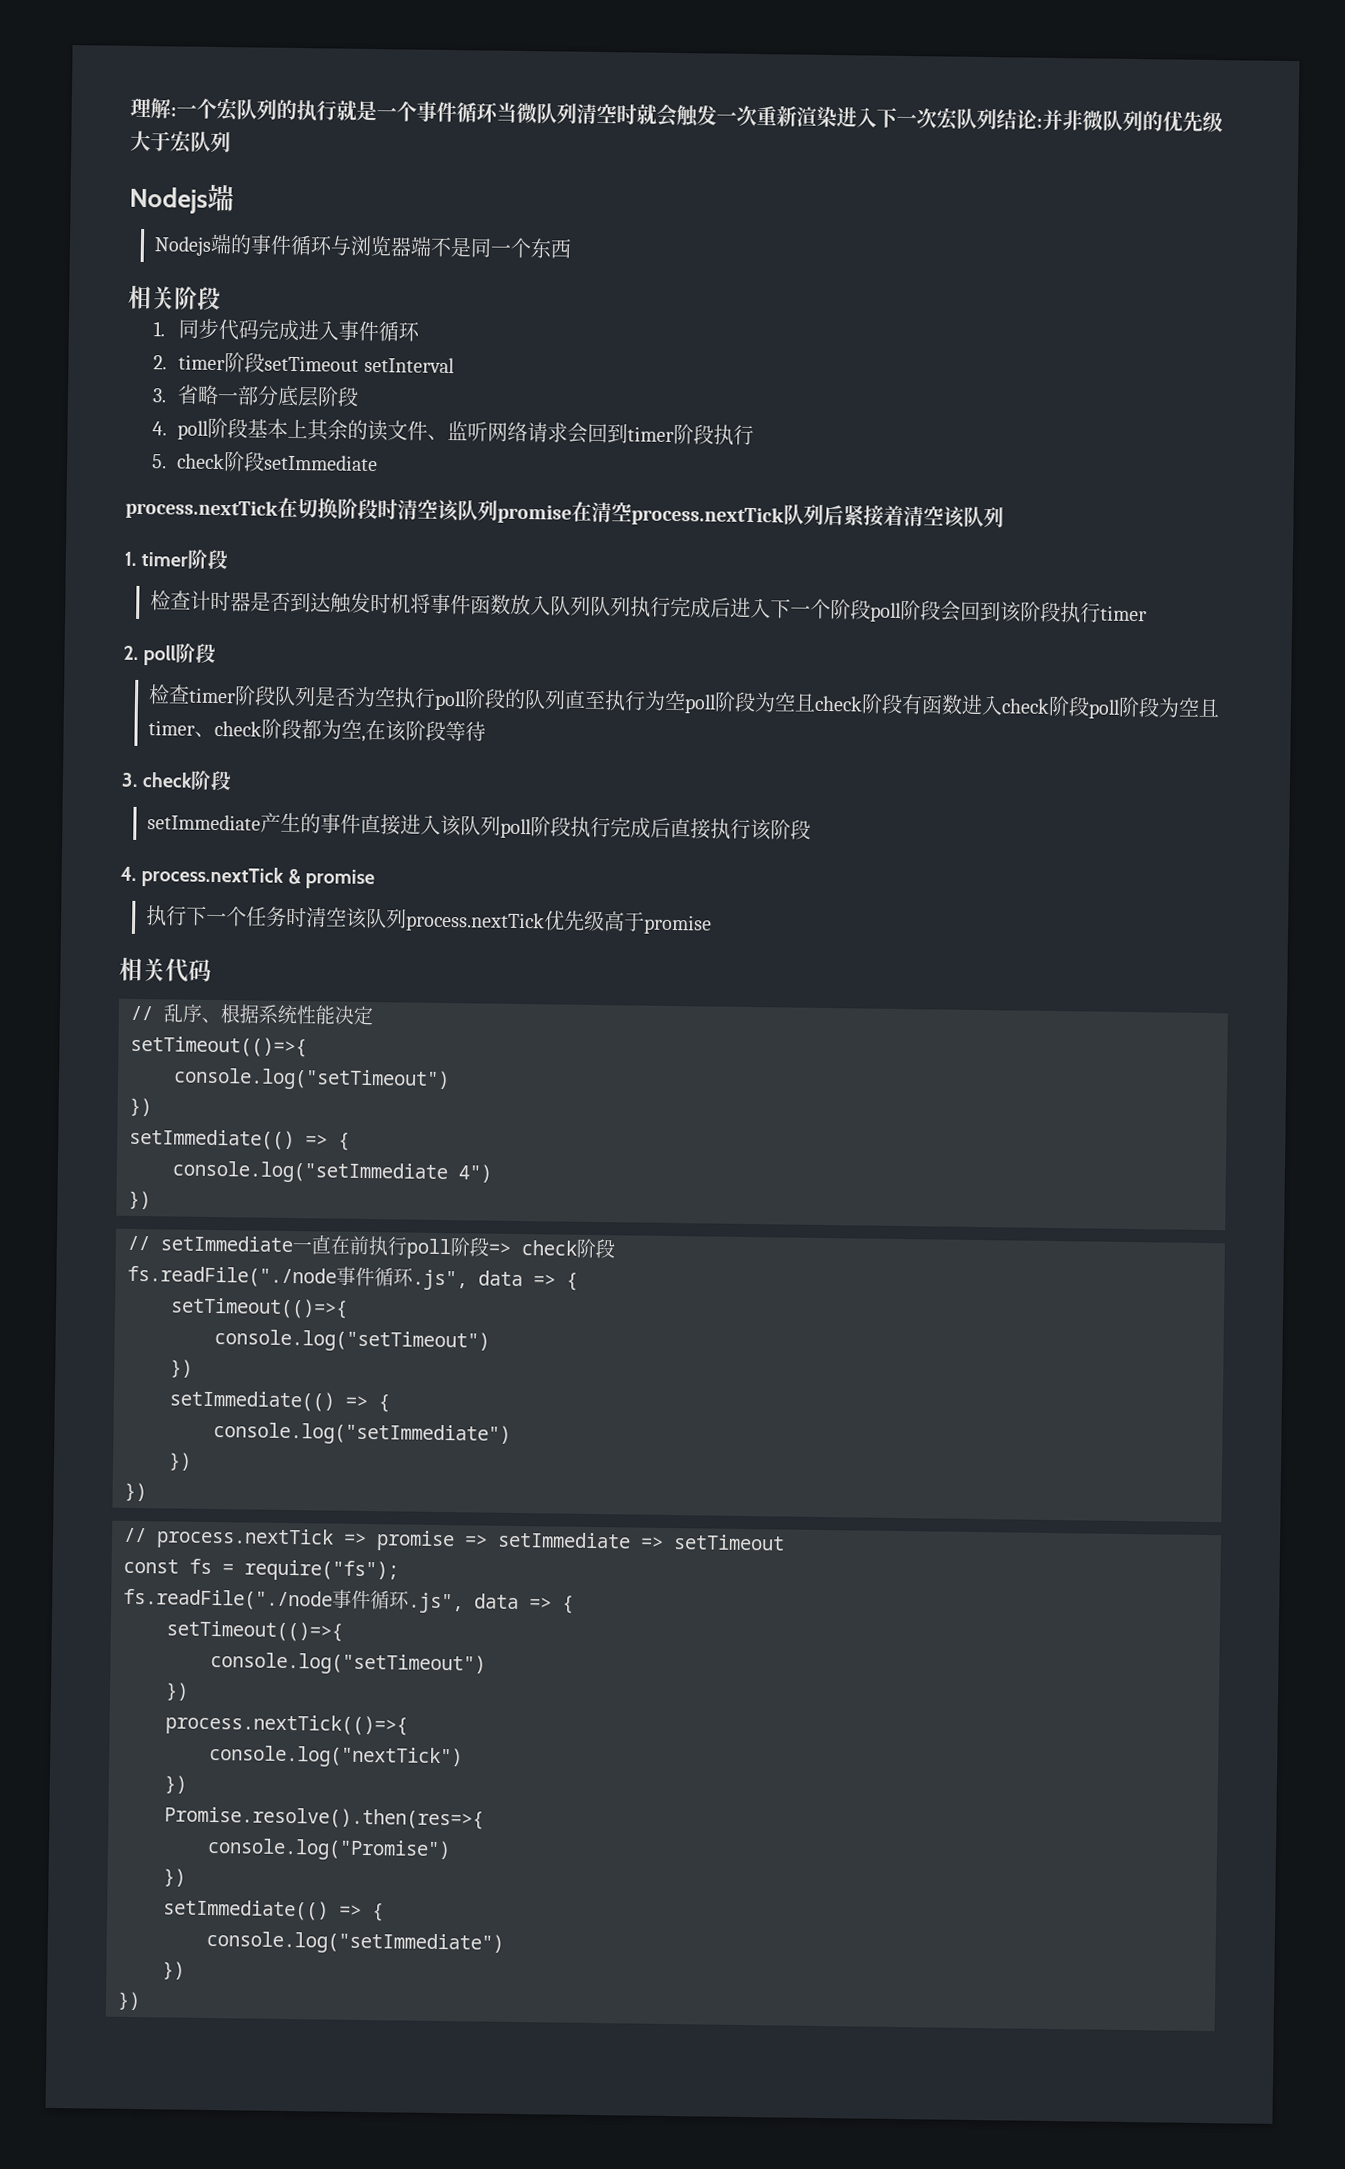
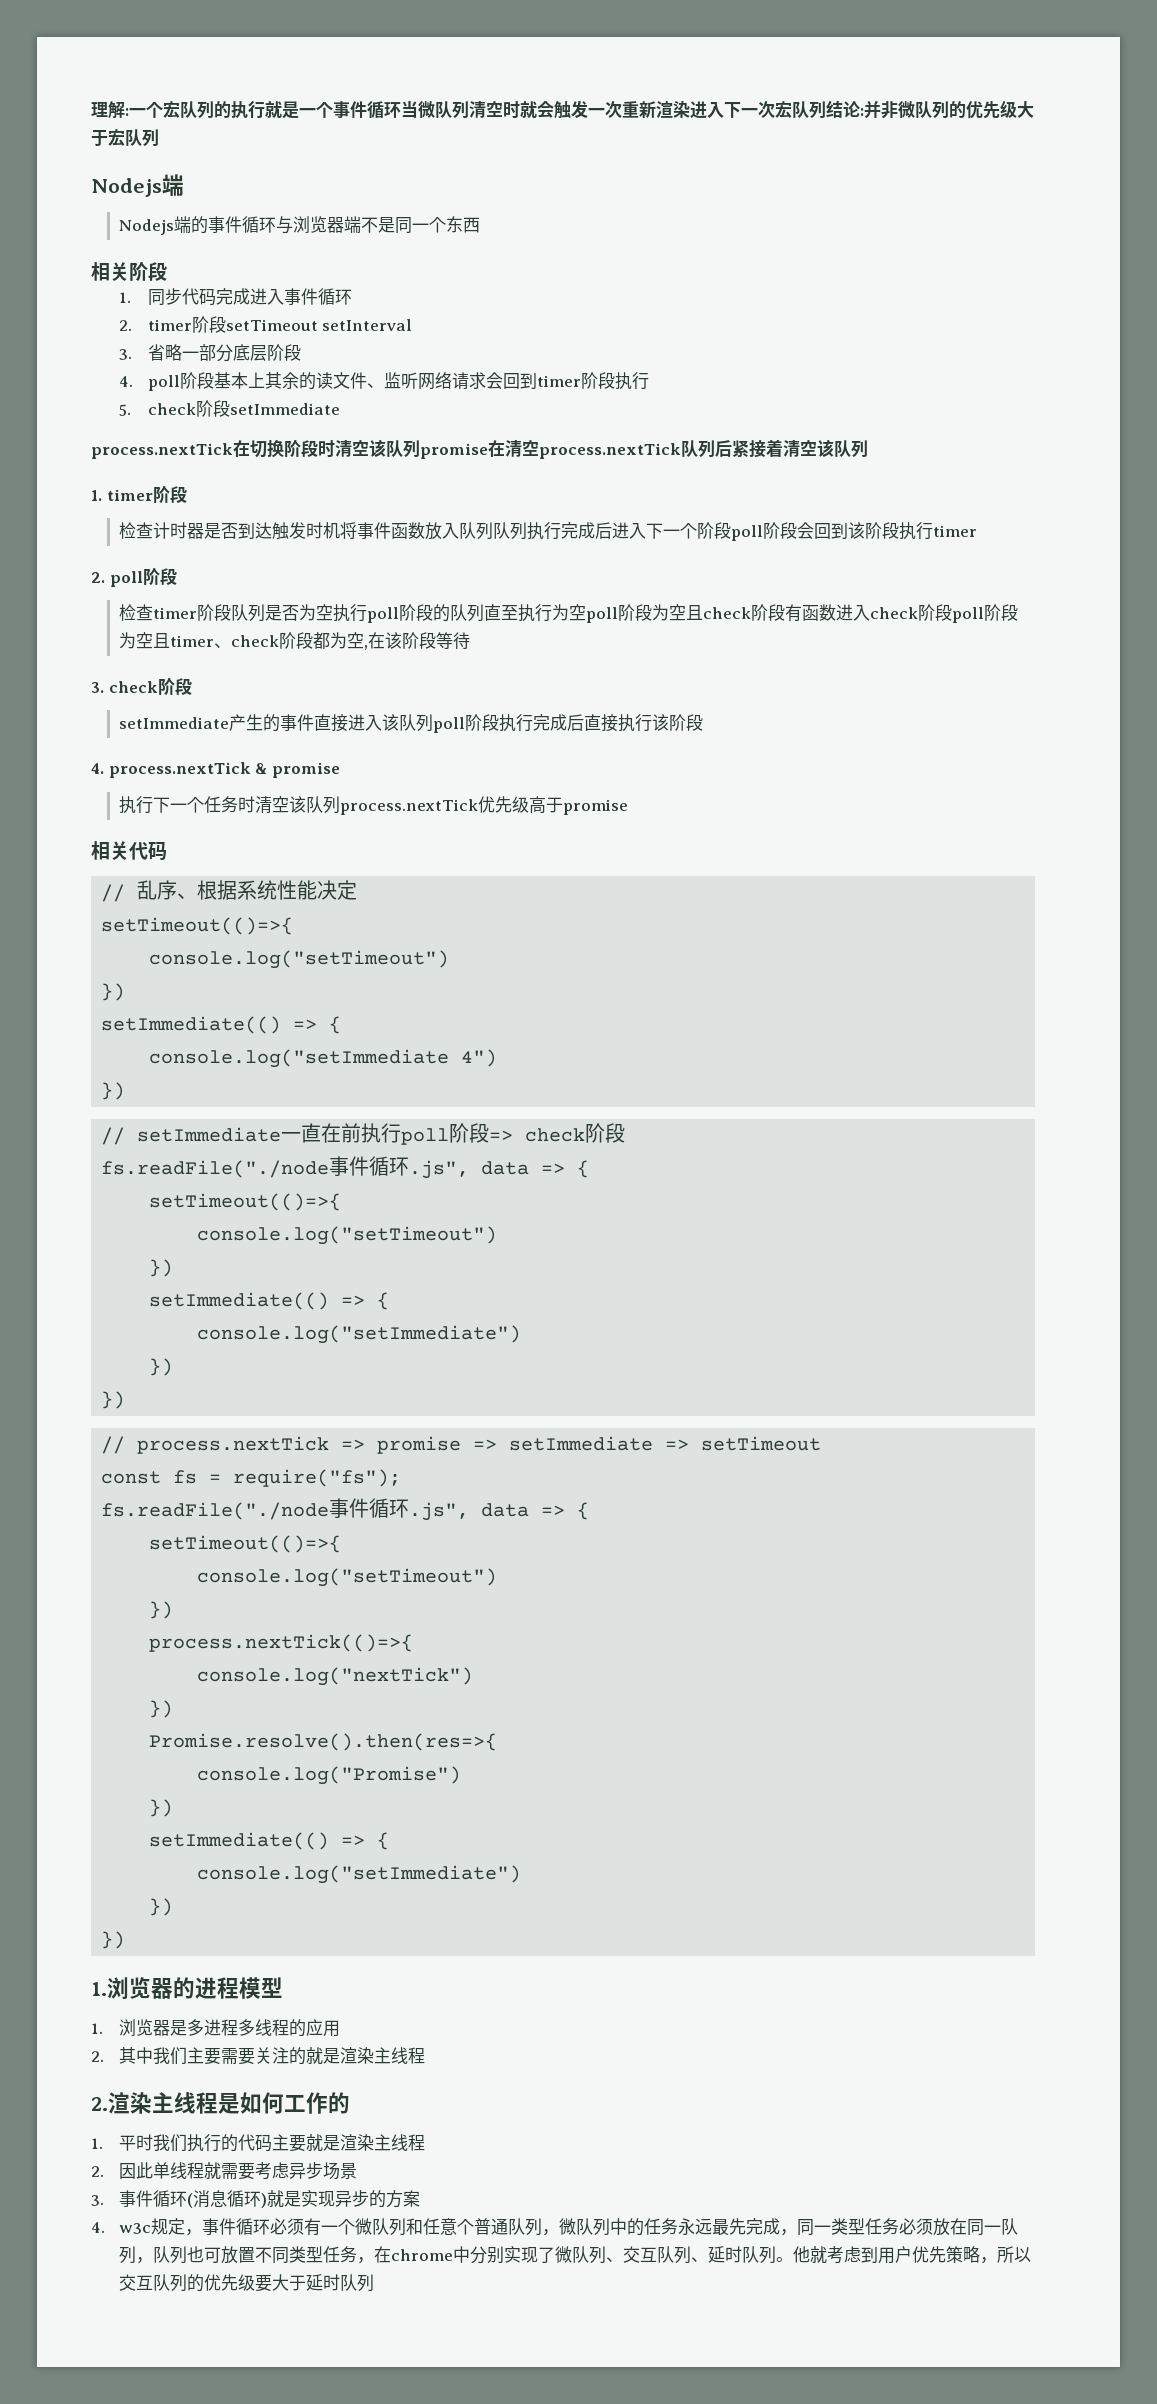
(141, 2001) none -> [91,1977,283,2000] [91,2019,341,2037] [91,2047,426,2065] [91,2092,350,2114] [91,2134,426,2152] [91,2162,358,2180] [91,2190,421,2208] [91,2218,1019,2236] [119,2246,1032,2264] [119,2274,375,2292] // 1.浏览器的进程模型 // 1.浏览器是多进程多线程的应用 // 2.其中我们主要需要关注的就是渲染主线程 // 2.渲染主线程是如何工作的 // 1.平时我们执行的代码主要就是渲染主线程 // 2.因此单线程就需要考虑异步场景 // 3.事件循环(消息循环)就是实现异步的方案 // 4. w3c规定，事件循环必须有一个微队列和任意个普通队列，微队列中的任务永远最先完成，同一类型任务必须放在同一队列，队列也可放置不同类型任务，在chrome中分别实现了微队列、交互队列、延时队列。他就考虑到用户优先策略，所以交互队列的优先级要大于延时队列

